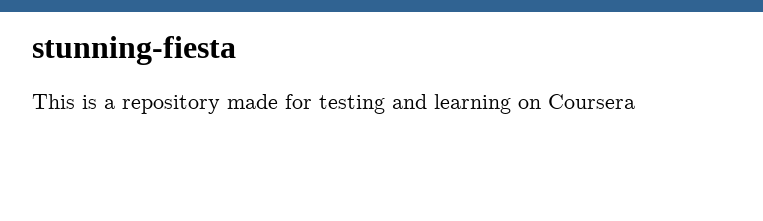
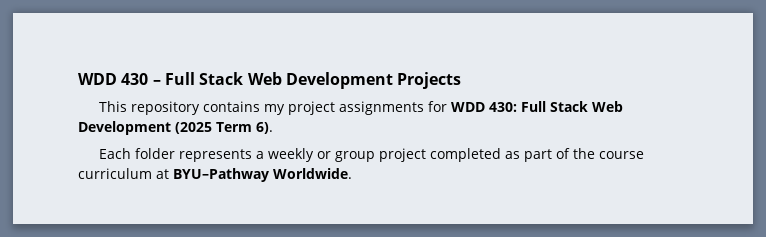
[32,36,236,65] [32,94,635,114] stunning-fiesta // This is a repository made for testing and learning on Coursera -> [78,72,462,89] [99,101,624,115] [78,121,273,135] [99,148,645,162] [78,168,352,182] WDD 430 – Full Stack Web Development Projects // This repository contains my project assignments for WDD 430: Full Stack Web Development (2025 Term 6). // Each folder represents a weekly or group project completed as part of the course curriculum at BYU–Pathway Worldwide.

